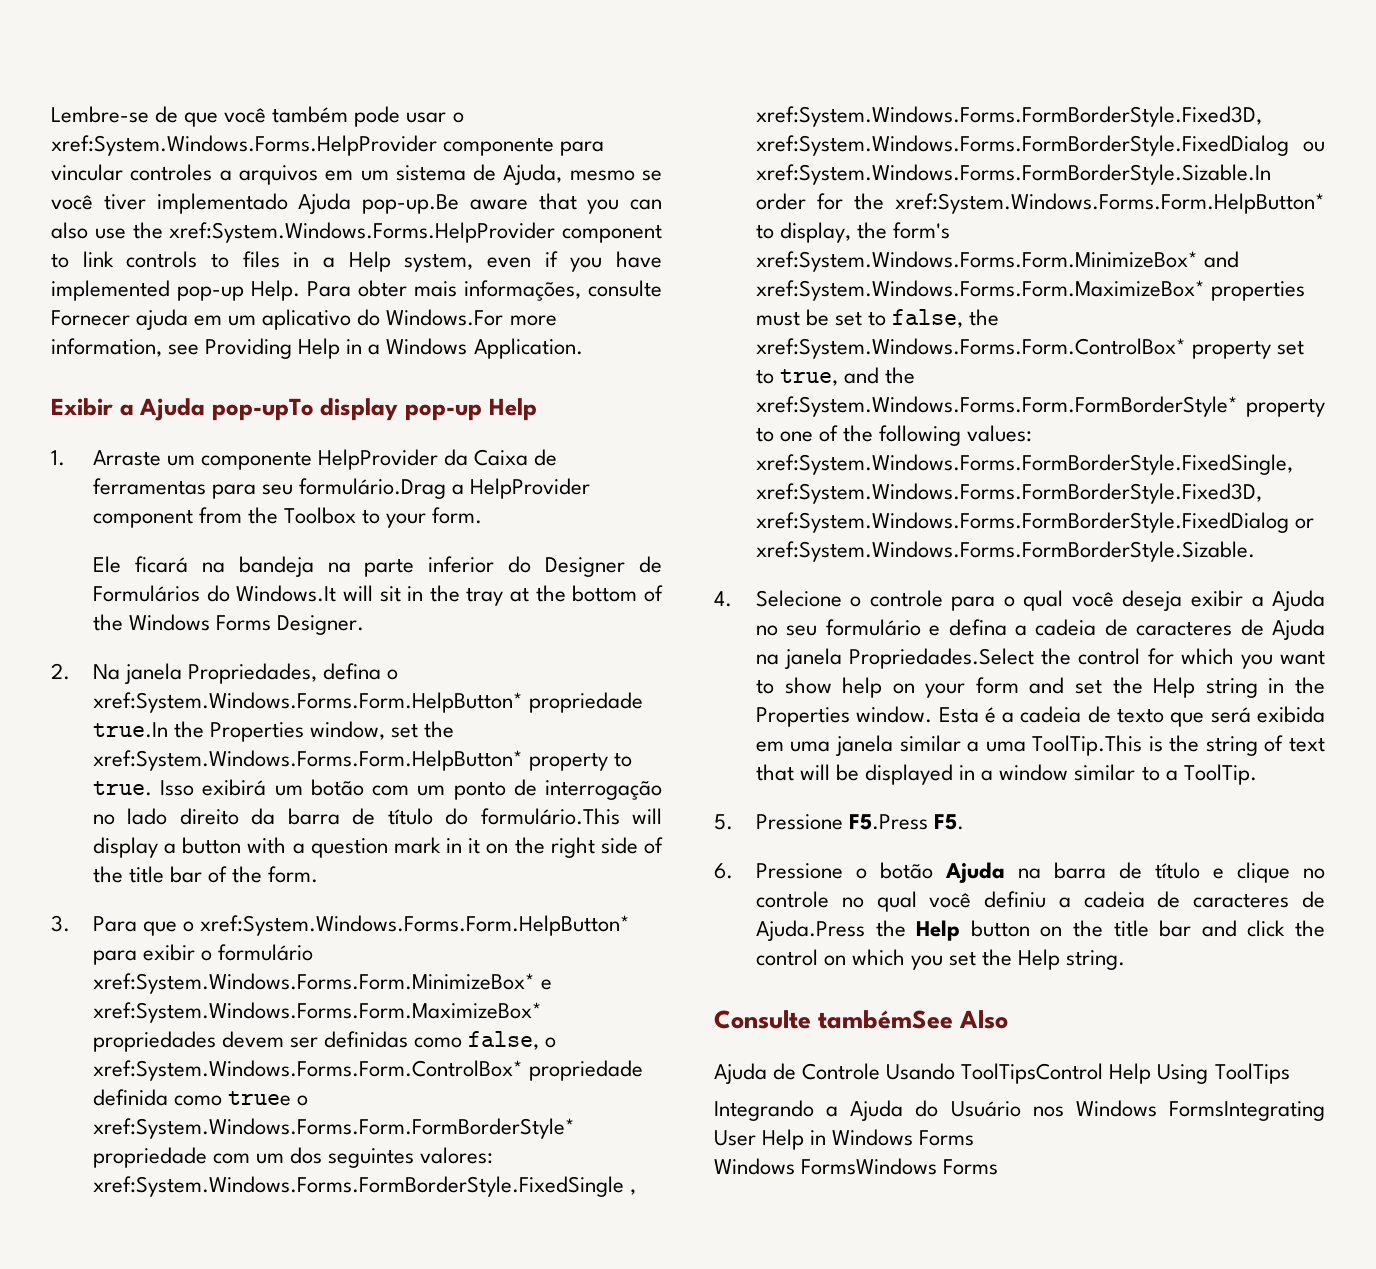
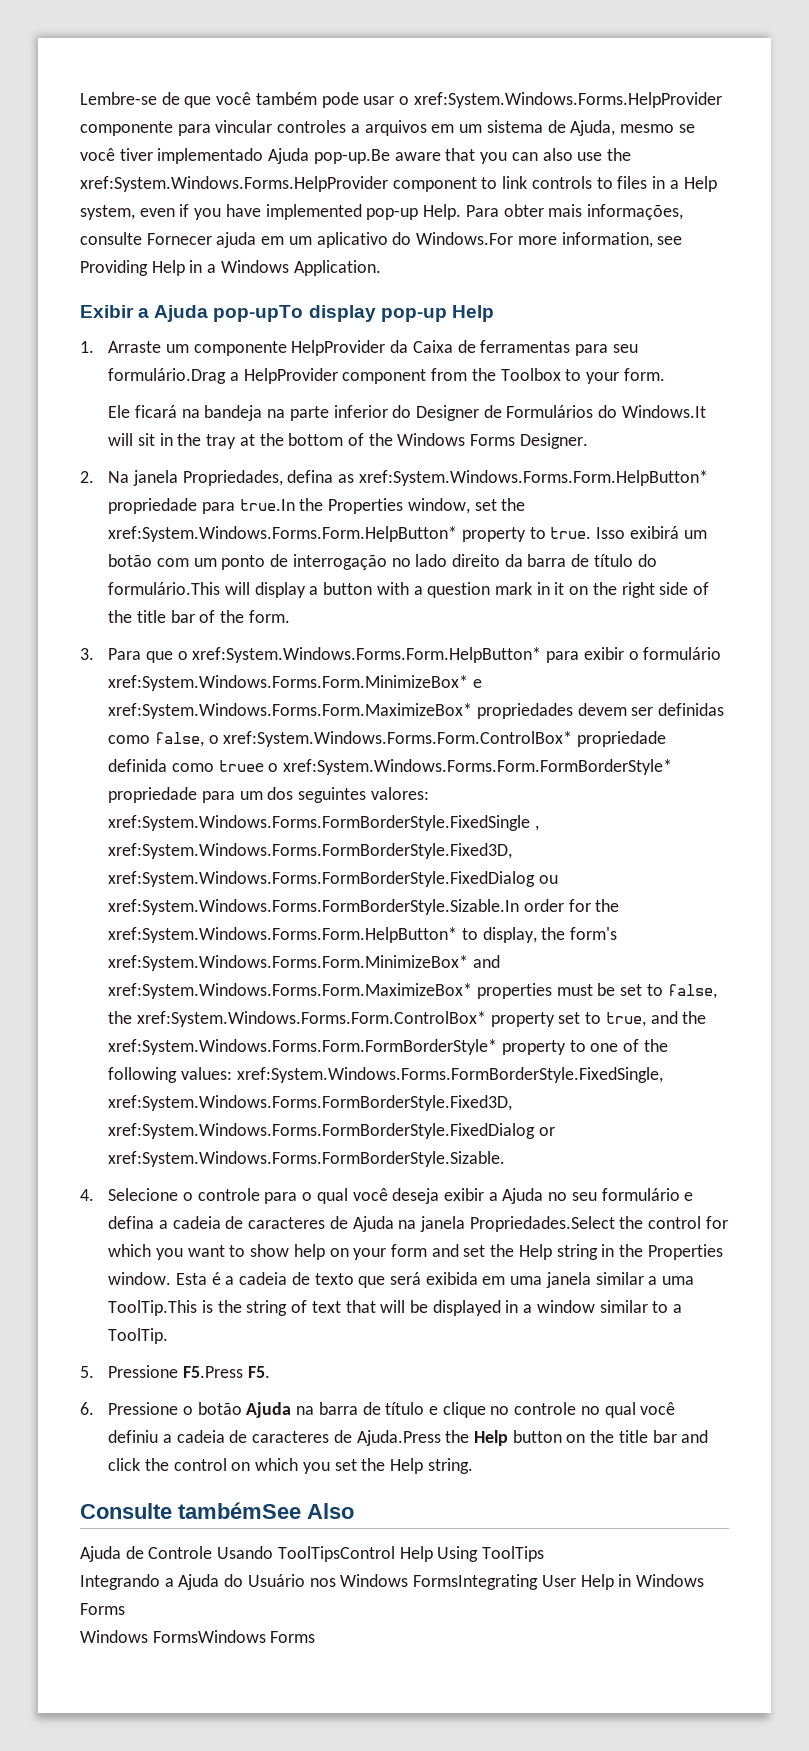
[387,669,399,680] o -> [338,474,355,483] as
(644, 702) none -> [201,502,235,514] para
[213,1153,251,1164] com -> [201,791,235,803] para

